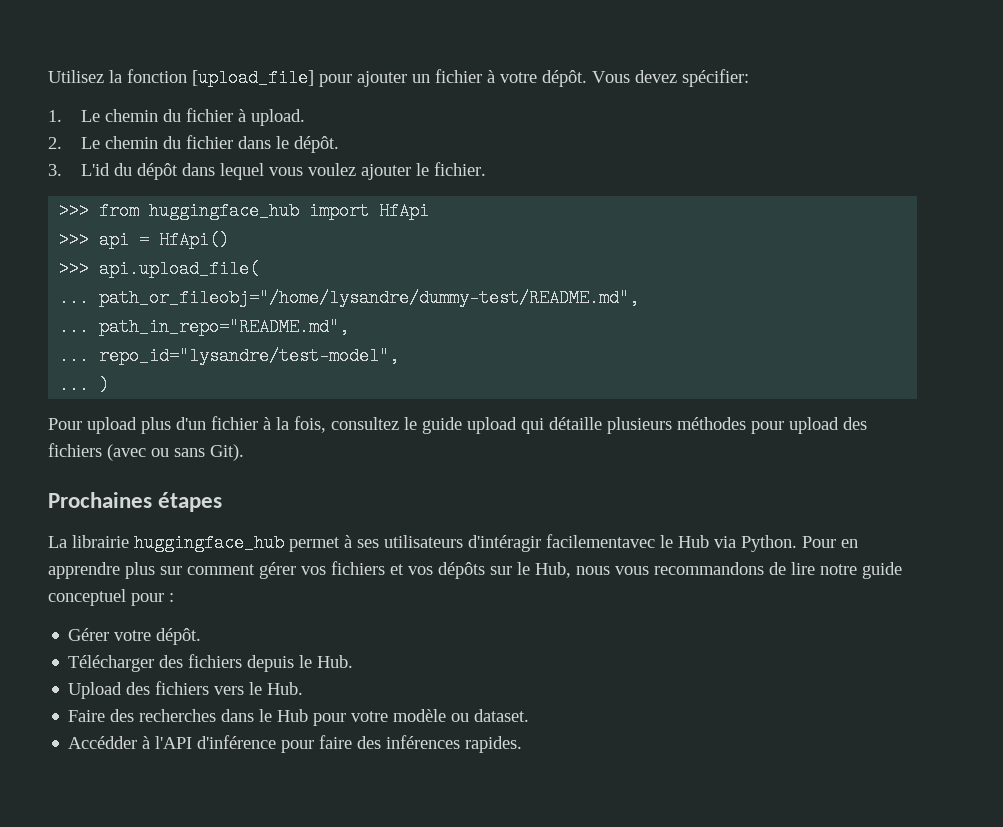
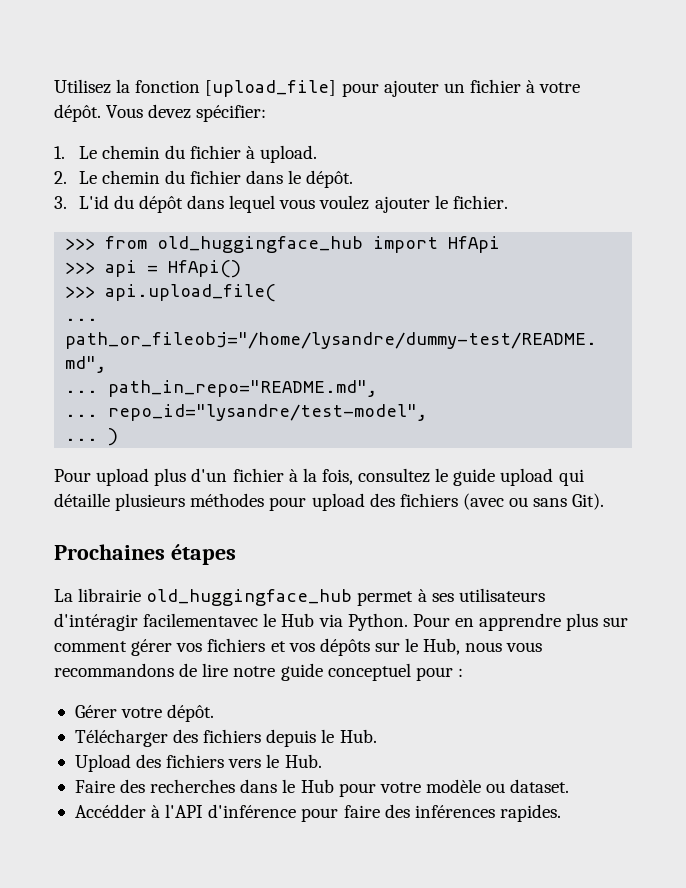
[149,202,300,220] huggingface_hub -> [157,236,364,253] old_huggingface_hub
[134,534,284,552] huggingface_hub -> [146,589,353,606] old_huggingface_hub

